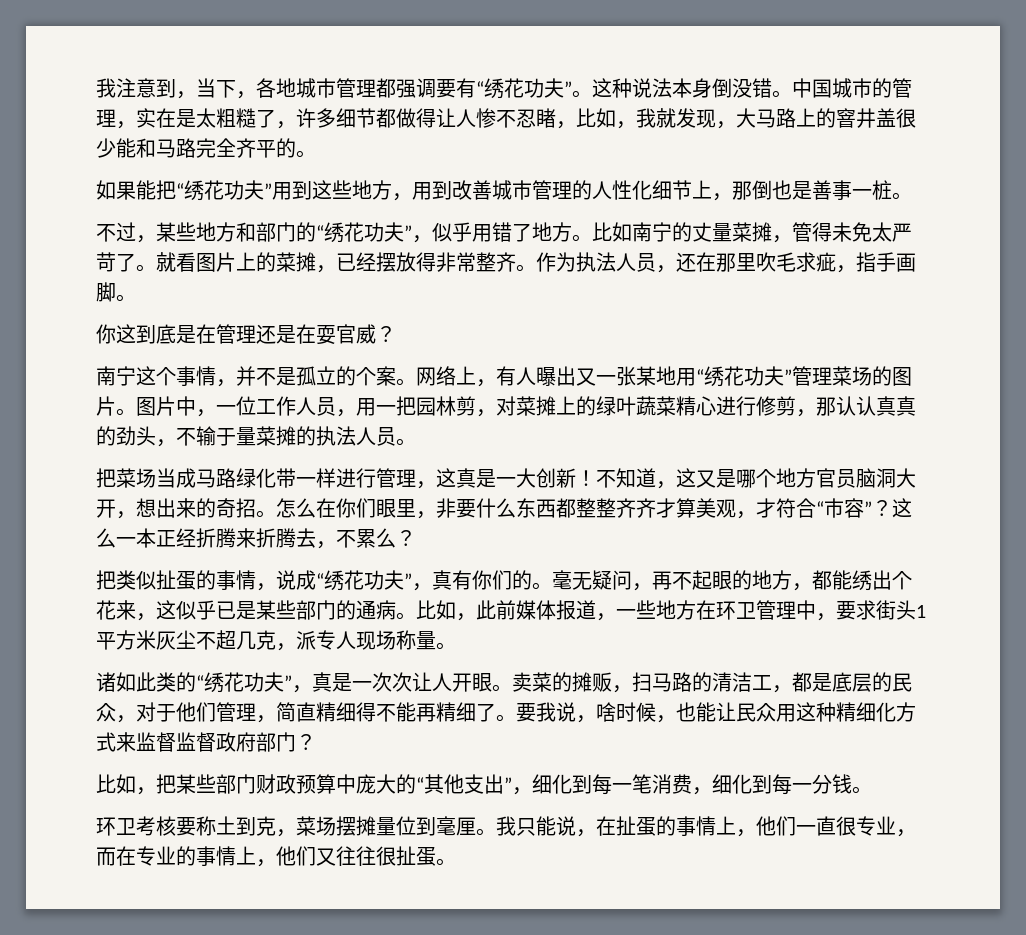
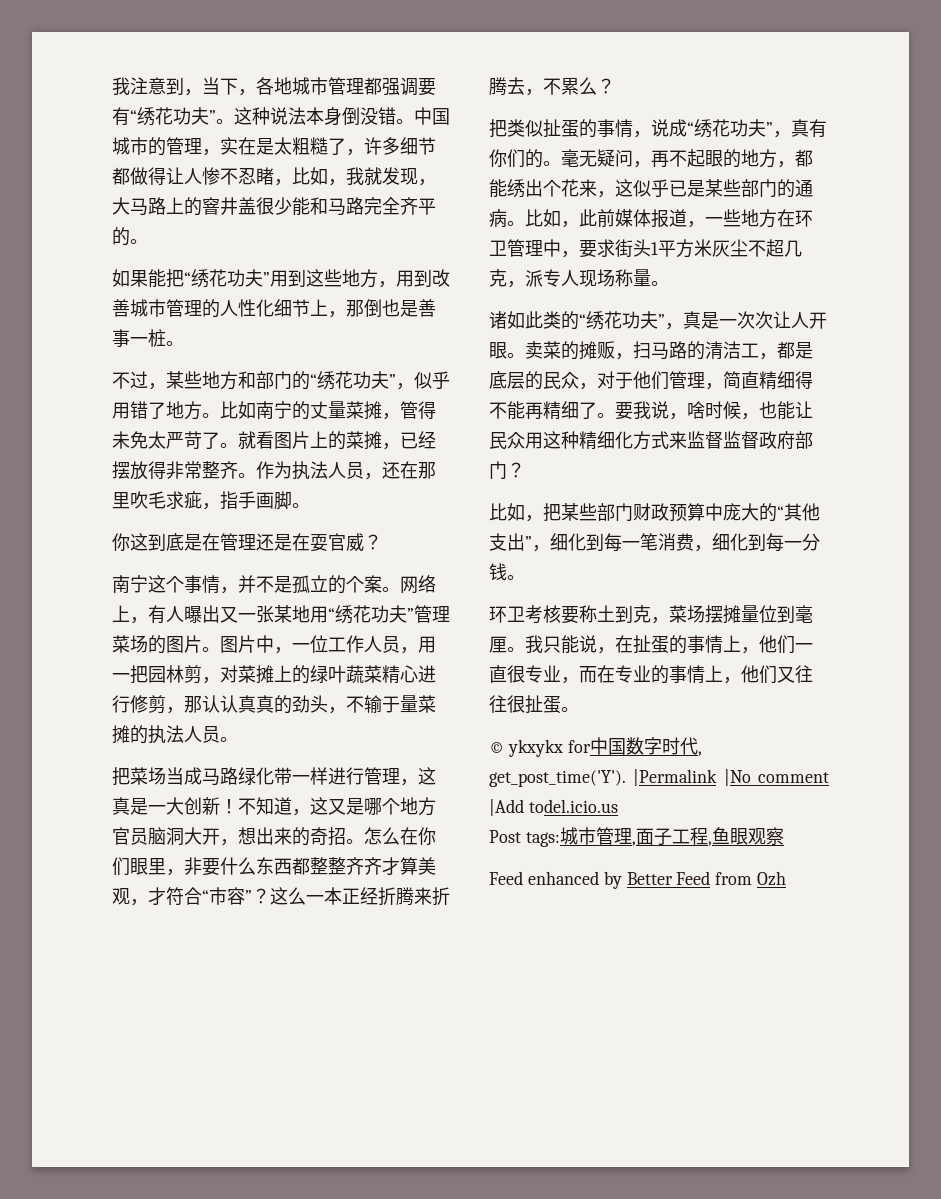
(456, 862) none -> [489,737,702,757] [489,769,829,787] [489,799,618,816] [489,827,784,847] [489,871,787,889] // © ykxykx for中国数字时代, get_post_time('Y'). |Permalink |No comment |Add todel.icio.us // Post tags:城市管理,面子工程,鱼眼观察 // Feed enhanced by Better Feed from Ozh

